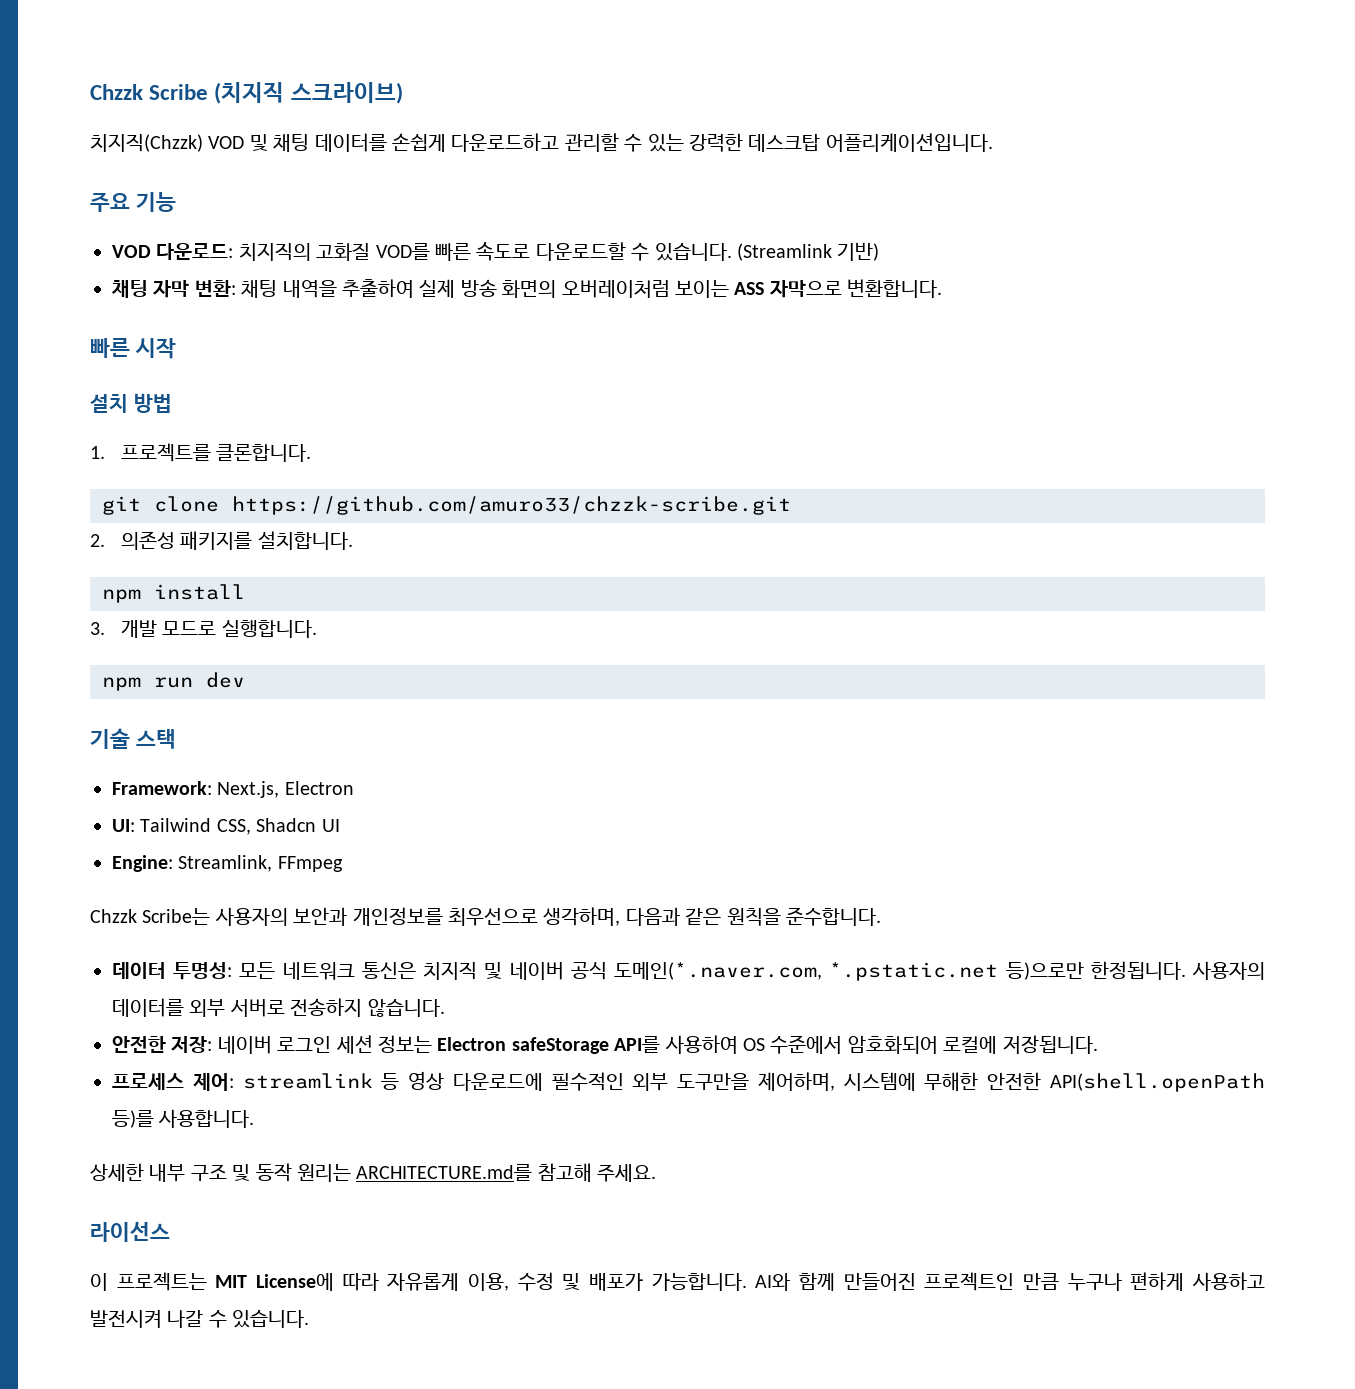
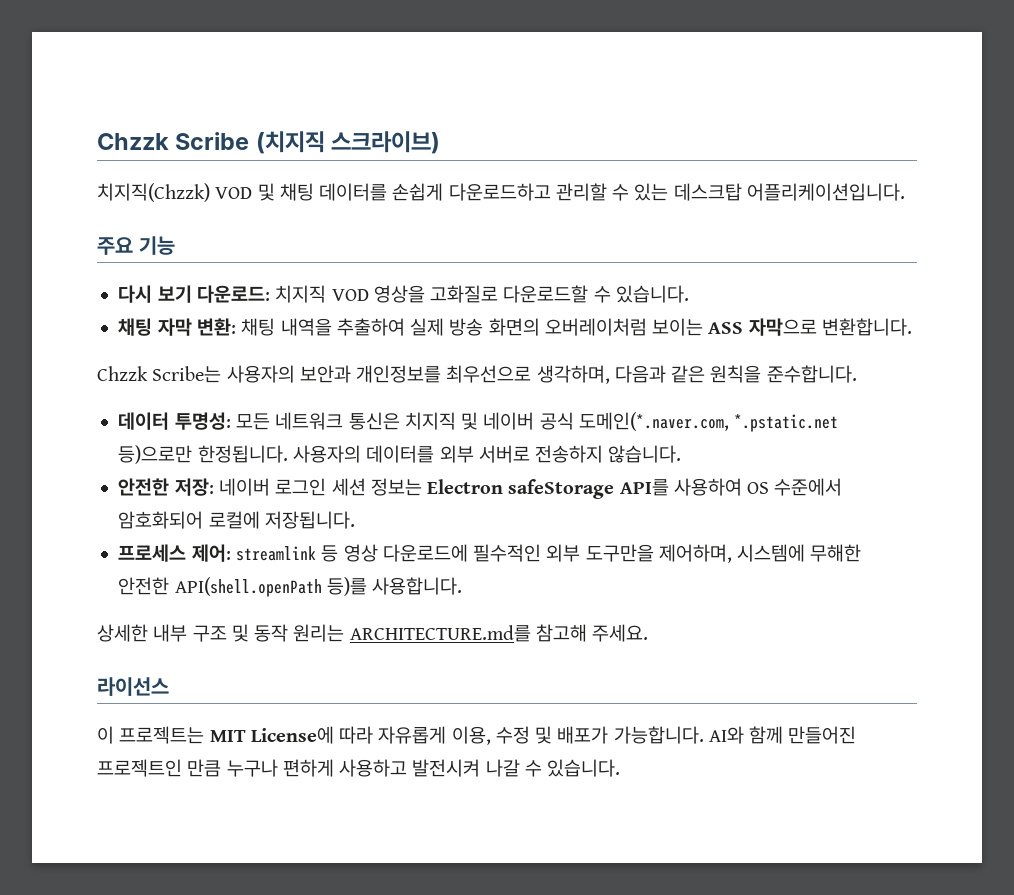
[688,133,743,152] 강력한 -> (669, 192) none
[112,241,531,261] VOD 다운로드: 치지직의 고화질 VOD를 빠른 속도로 -> [118,285,499,303] 다시 보기 다운로드: 치지직 VOD 영상을 고화질로
[736,242,880,261] (Streamlink 기반) -> (689, 294) none
[90,338,176,359] [90,393,172,413] [90,443,312,462] [102,496,791,515] [90,531,353,550] [102,584,245,603] [90,619,317,638] [102,672,245,691] [90,728,176,749] [112,781,354,798] [112,818,340,835] [112,855,343,872] // 빠른 시작 // 설치 방법 // 1. 프로젝트를 클론합니다. // git clone https://github.com/amuro33/chzzk-scribe.git // 2. 의존성 패키지를 설치합니다. // npm install // 3. 개발 모드로 실행합니다. // npm run dev // 기술 스택 // Framework: Next.js, Electron // UI: Tailwind CSS, Shadcn UI // Engine: Streamlink, FFmpeg -> (912, 327) none

